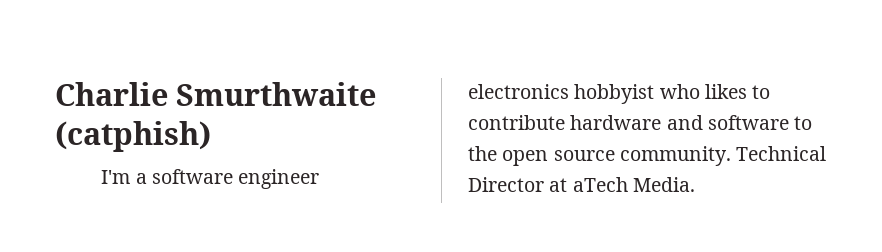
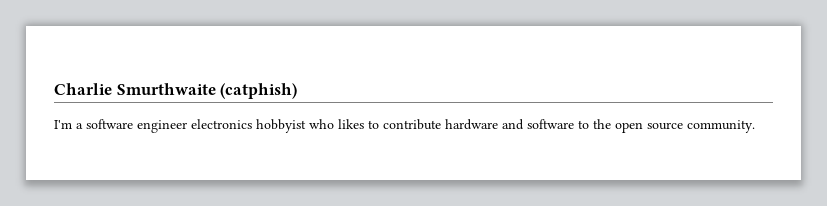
[736,146,827,161] [468,177,695,192] Technical Director at aTech Media. -> (755, 126) none

